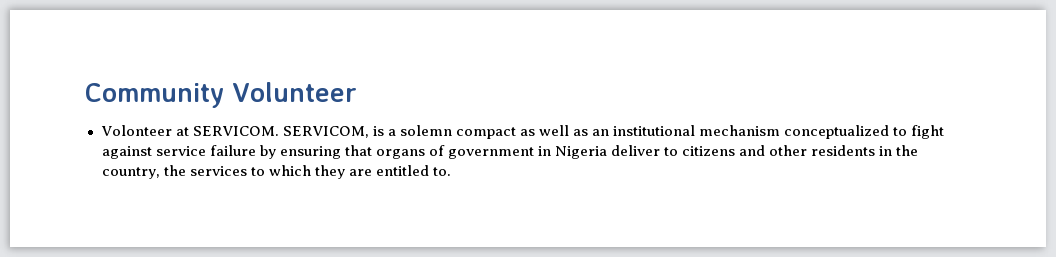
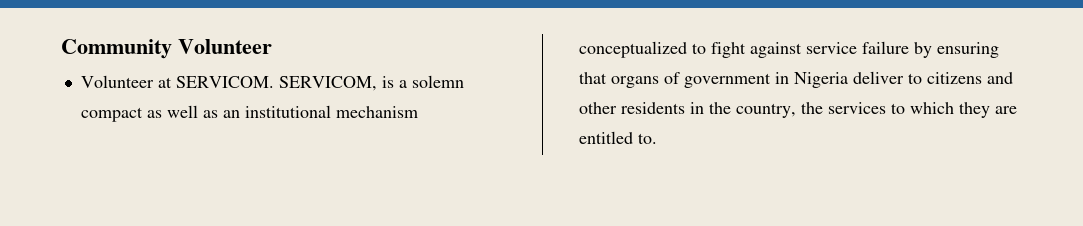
[100,125,172,136] Volonteer -> [80,75,154,88] Volunteer

